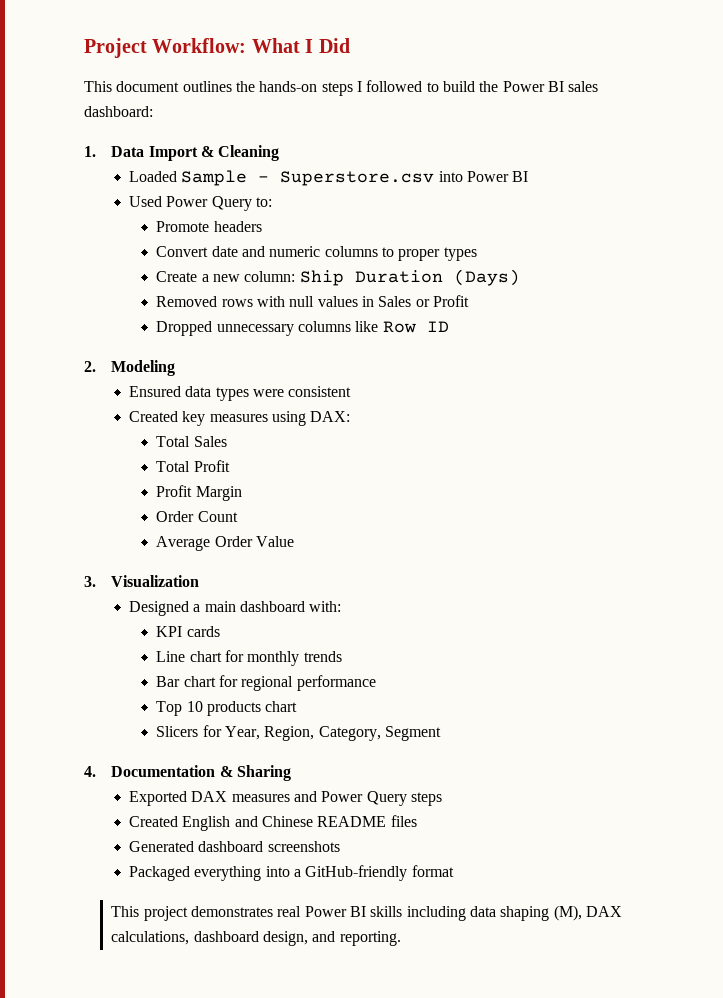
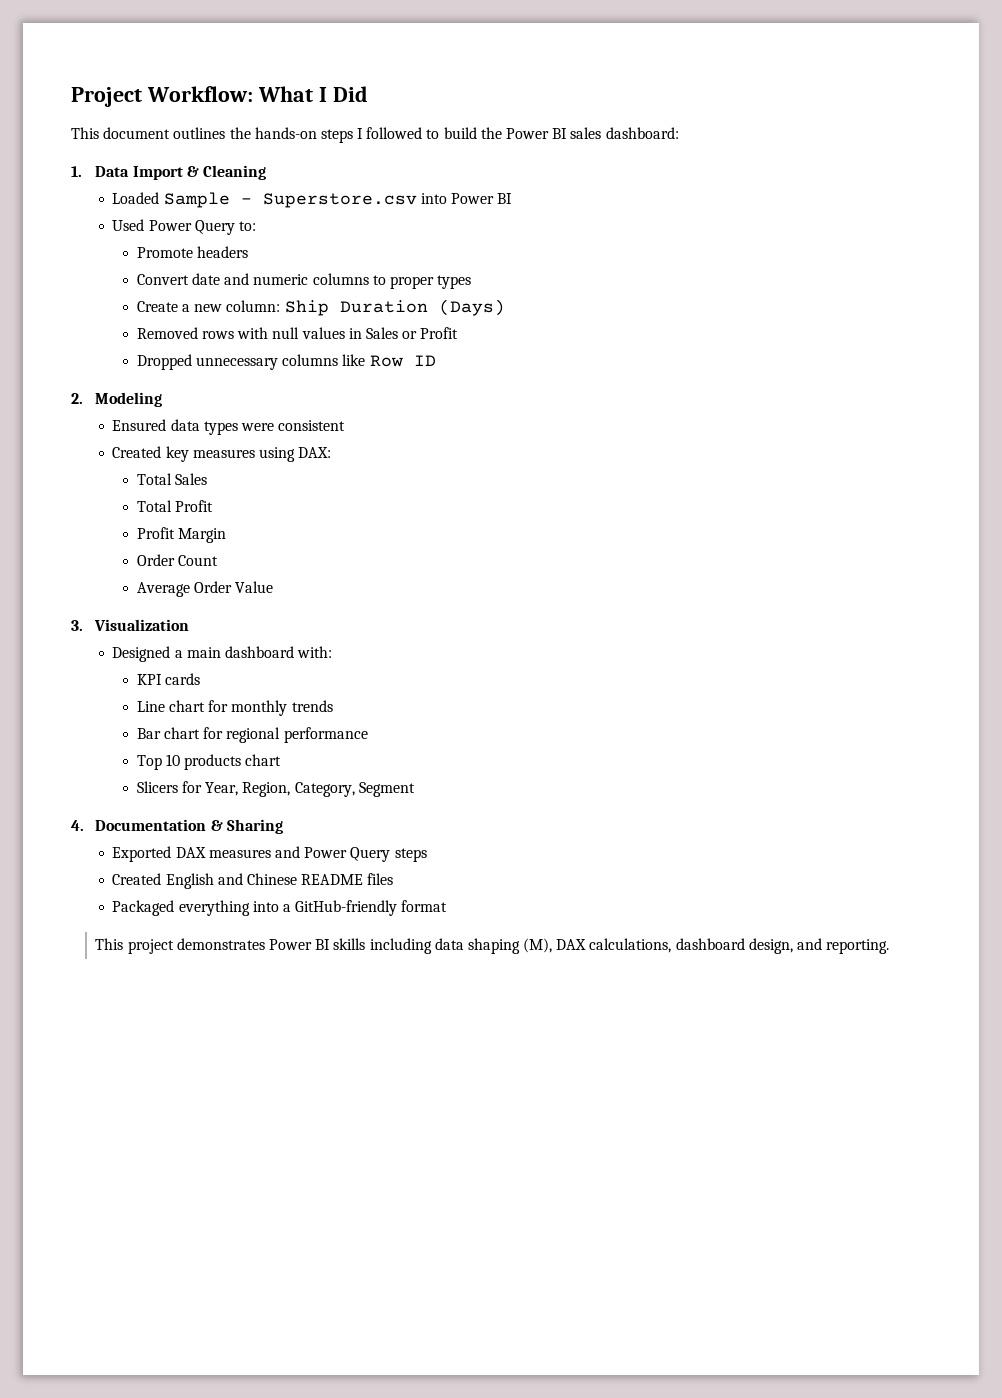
[129,841,340,852] // Generated dashboard screenshots -> (394, 879) none
[277,906,302,917] real -> (265, 944) none

